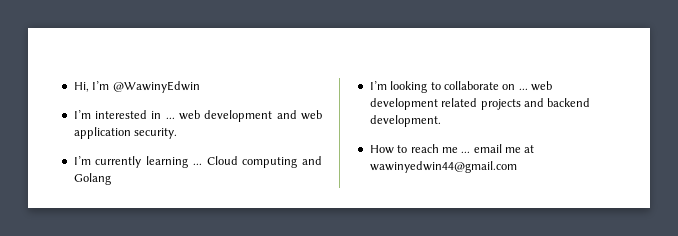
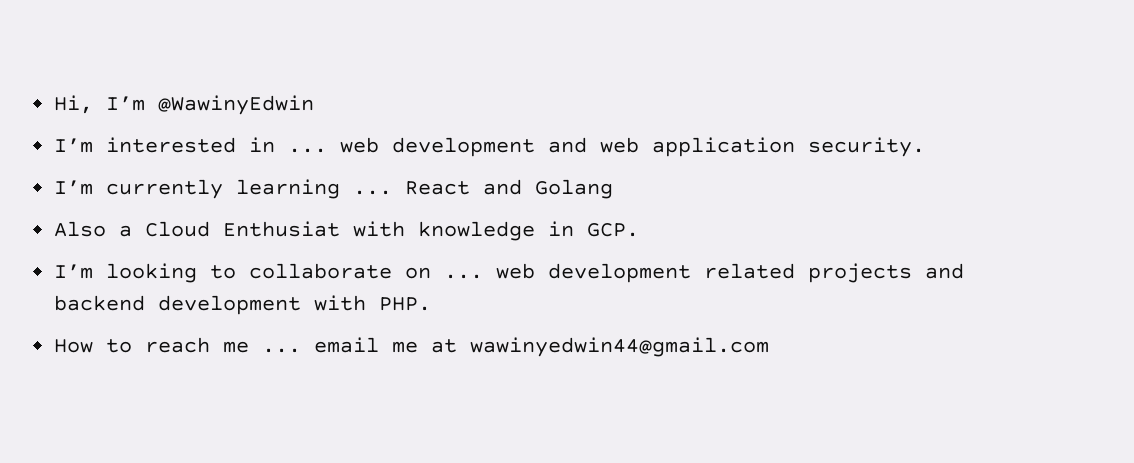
[206,156,298,168] Cloud computing -> [405,181,471,195] React
(111, 179) none -> [54,221,640,241] // Also a Cloud Enthusiat with knowledge in GCP.
[369,115,441,127] development. -> [158,295,432,315] development with PHP.

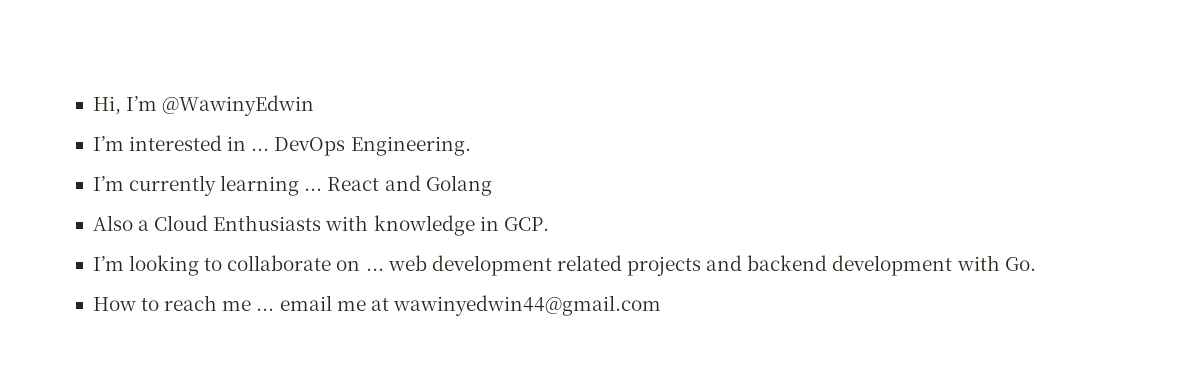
[340,137,926,157] web development and web application security. -> [274,136,471,156] DevOps Engineering.
[223,221,341,237] Enthusiat -> [213,215,322,231] Enthusiasts
[379,297,432,311] PHP. -> [1004,257,1036,271] Go.

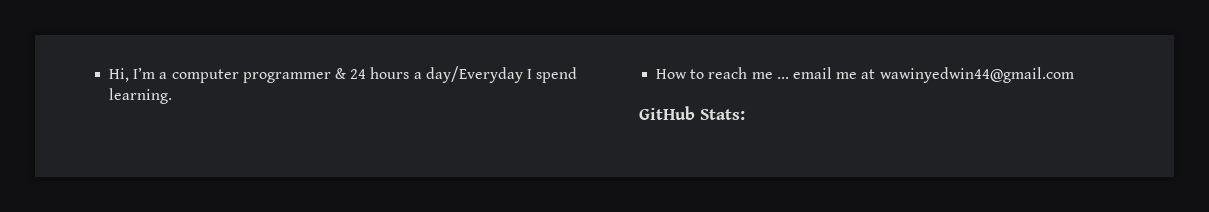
[162,95,315,116] [92,135,471,156] [92,175,492,196] [92,215,549,236] [92,255,1036,276] @WawinyEdwin // I’m interested in ... DevOps Engineering. // I’m currently learning ... React and Golang // Also a Cloud Enthusiasts with knowledge in GCP. // I’m looking to collaborate on ... web development related projects and backend development with Go. -> [159,66,578,83] [109,88,173,104] a computer programmer & 24 hours a day/Everyday I spend learning.
(661, 305) none -> [639,106,745,120] // GitHub Stats:

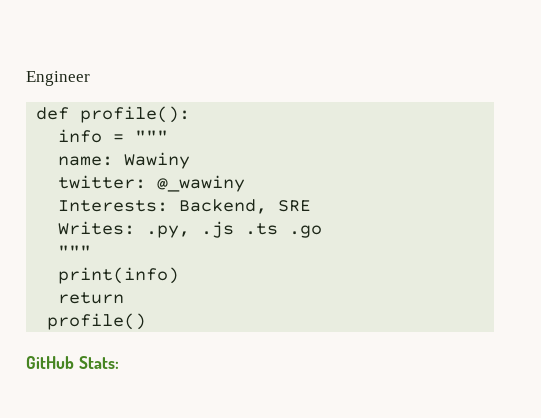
[109,66,578,83] [109,88,173,104] [656,67,1074,83] Hi, I’m a computer programmer & 24 hours a day/Everyday I spend learning. // How to reach me ... email me at wawinyedwin44@gmail.com -> [26,71,90,86] [36,106,191,123] [58,129,169,143] [58,152,191,169] [58,175,246,192] [58,199,312,214] [58,221,323,238] [58,245,92,257] [58,267,180,284] [58,292,125,304] [47,313,147,330] Engineer // def profile(): // info = """ // name: Wawiny // twitter: @_wawiny // Interests: Backend, SRE // Writes: .py, .js .ts .go // """ // print(info) // return // profile()

